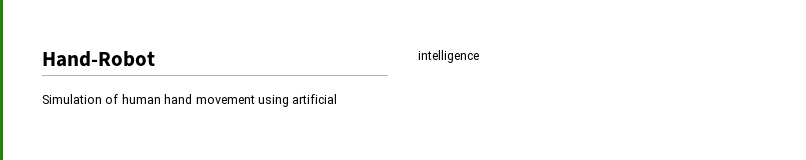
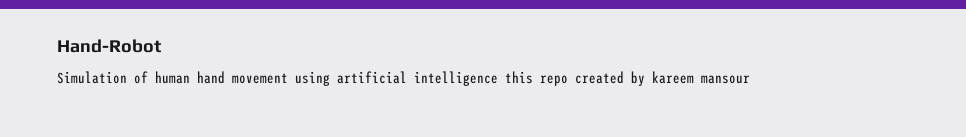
(479, 56) none -> [505,71,750,86] this repo created by kareem mansour

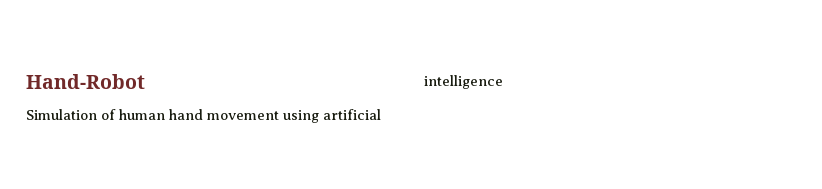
[505,71,750,86] this repo created by kareem mansour -> (503, 82) none

